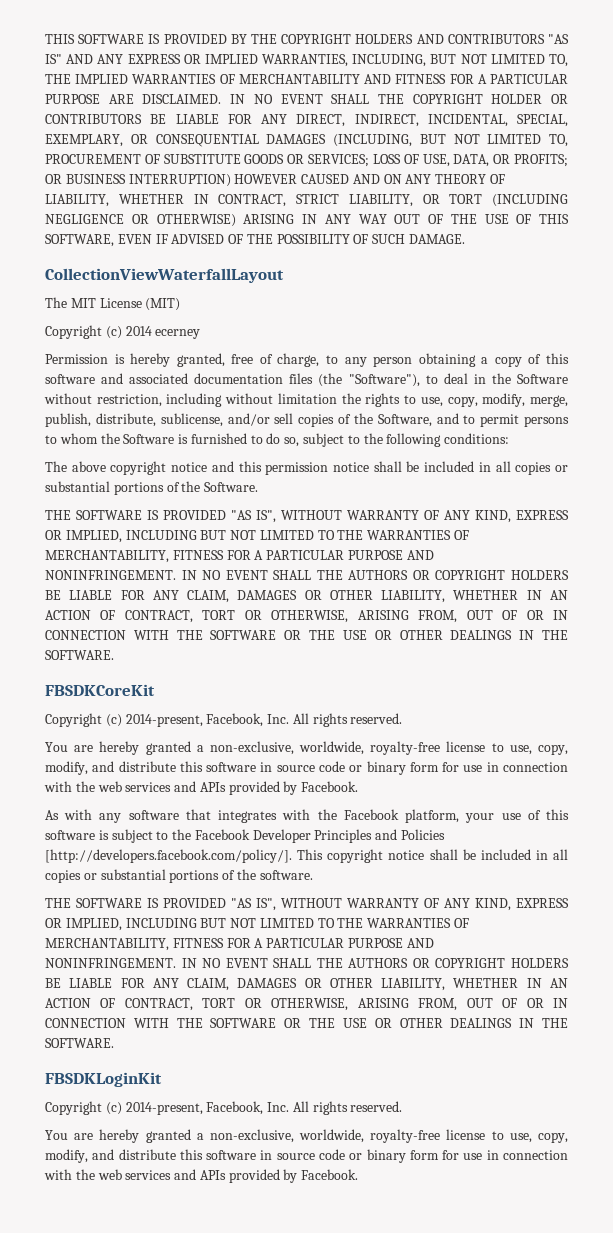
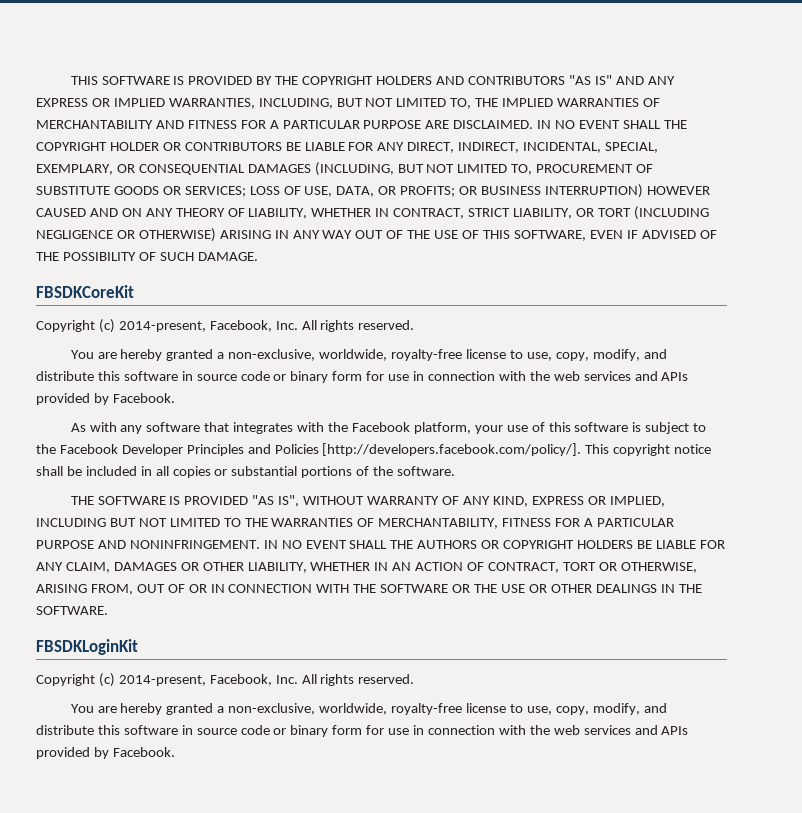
[45,268,284,283] [45,297,181,311] [45,325,201,339] [45,353,569,367] [45,373,568,387] [44,393,569,407] [45,413,569,427] [45,433,510,447] [45,461,569,475] [45,481,259,495] [45,510,569,523] [45,530,470,543] [45,550,434,563] [45,570,569,580] [45,590,568,603] [45,610,568,623] [45,630,568,640] [45,650,114,660] // CollectionViewWaterfallLayout // The MIT License (MIT) // Copyright (c) 2014 ecerney // Permission is hereby granted, free of charge, to any person obtaining a copy of this software and associated documentation files (the "Software"), to deal in the Software without restriction, including without limitation the rights to use, copy, modify, merge, publish, distribute, sublicense, and/or sell copies of the Software, and to permit persons to whom the Software is furnished to do so, subject to the following conditions: // The above copyright notice and this permission notice shall be included in all copies or substantial portions of the Software. // THE SOFTWARE IS PROVIDED "AS IS", WITHOUT WARRANTY OF ANY KIND, EXPRESS OR IMPLIED, INCLUDING BUT NOT LIMITED TO THE WARRANTIES OF MERCHANTABILITY, FITNESS FOR A PARTICULAR PURPOSE AND NONINFRINGEMENT. IN NO EVENT SHALL THE AUTHORS OR COPYRIGHT HOLDERS BE LIABLE FOR ANY CLAIM, DAMAGES OR OTHER LIABILITY, WHETHER IN AN ACTION OF CONTRACT, TORT OR OTHERWISE, ARISING FROM, OUT OF OR IN CONNECTION WITH THE SOFTWARE OR THE USE OR OTHER DEALINGS IN THE SOFTWARE. -> (258, 256) none

